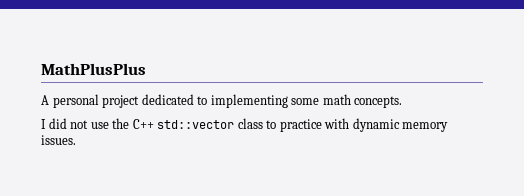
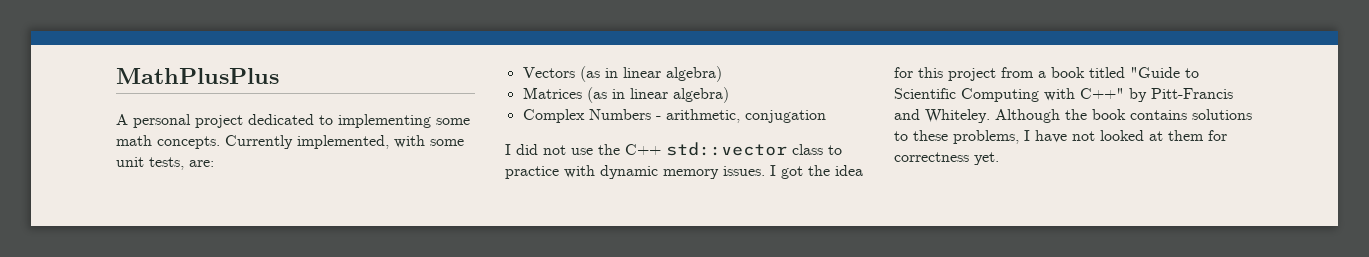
(403, 102) none -> [225,135,464,149] [116,157,214,170] [522,66,722,82] [522,87,729,103] [522,109,826,123] Currently implemented, with some unit tests, are: // Vectors (as in linear algebra) // Matrices (as in linear algebra) // Complex Numbers - arithmetic, conjugation
(76, 140) none -> [770,165,863,179] [894,67,1199,81] [894,88,1233,102] [894,109,1252,123] [894,130,1227,144] [894,152,999,165] I got the idea for this project from a book titled "Guide to Scientific Computing with C++" by Pitt-Francis and Whiteley. Although the book contains solutions to these problems, I have not looked at them for correctness yet.

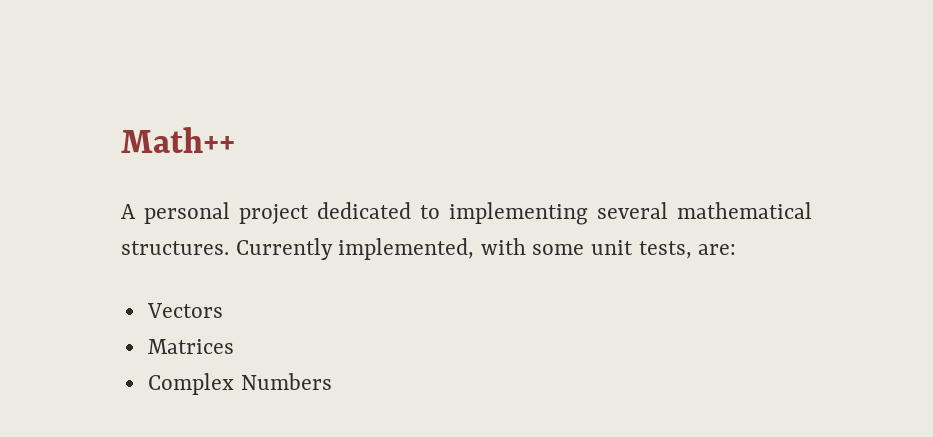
[116,68,279,84] MathPlusPlus -> [121,127,235,153] Math++
[436,118,470,125] [116,135,220,149] some math concepts. -> [597,202,812,219] [121,241,229,255] several mathematical structures.
[579,66,722,82] [522,87,729,103] [522,109,826,123] [505,142,842,156] [505,165,863,179] [894,67,1199,81] [894,88,1233,102] [894,109,1252,123] [894,130,1227,144] [894,152,999,165] (as in linear algebra) // Matrices (as in linear algebra) // Complex Numbers - arithmetic, conjugation // I did not use the C++ std::vector class to practice with dynamic memory issues. I got the idea for this project from a book titled "Guide to Scientific Computing with C++" by Pitt-Francis and Whiteley. Although the book contains solutions to these problems, I have not looked at them for correctness yet. -> [147,339,234,354] [147,373,332,395] // Matrices // Complex Numbers

